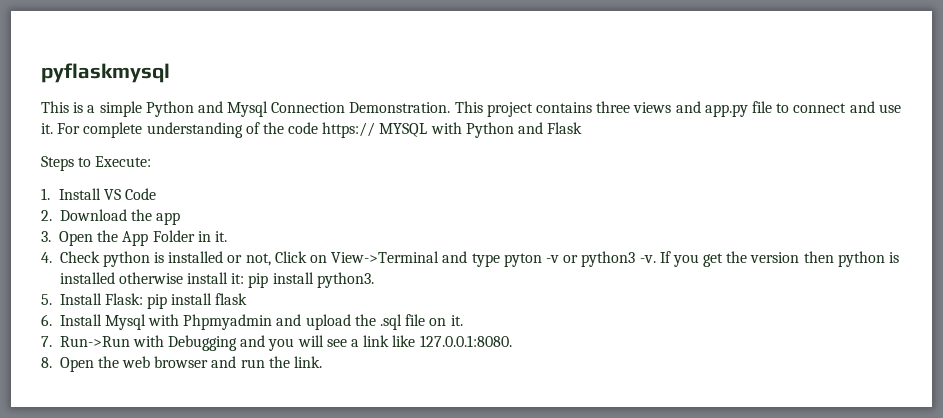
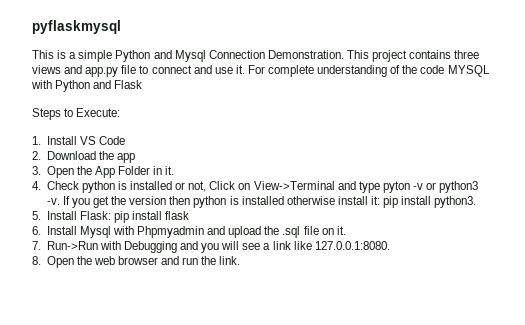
[322,122,376,138] https:// -> (445, 69) none

